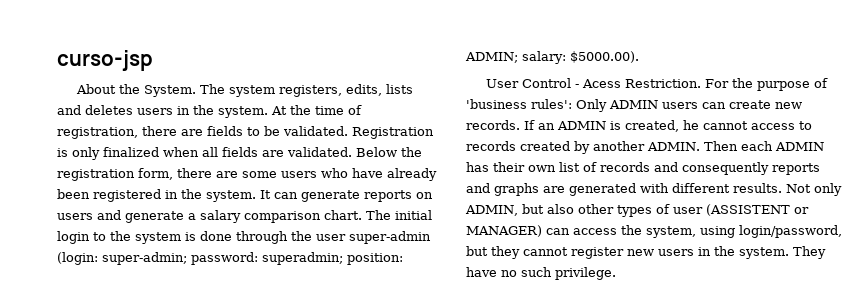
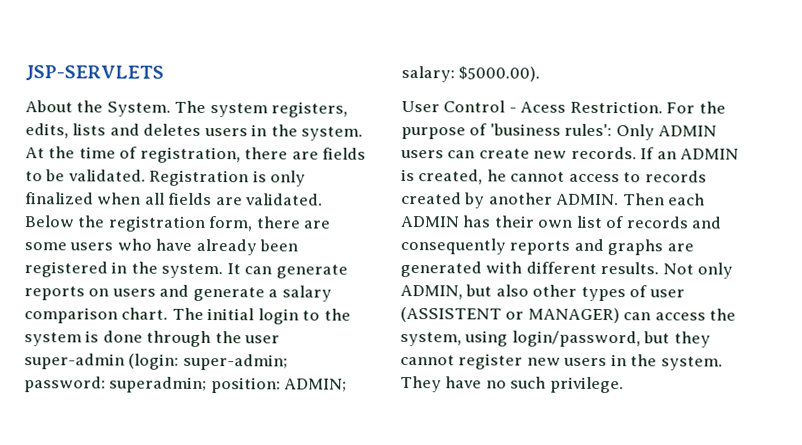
[57,50,153,71] curso-jsp -> [25,65,164,81] JSP-SERVLETS

